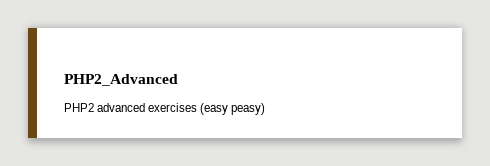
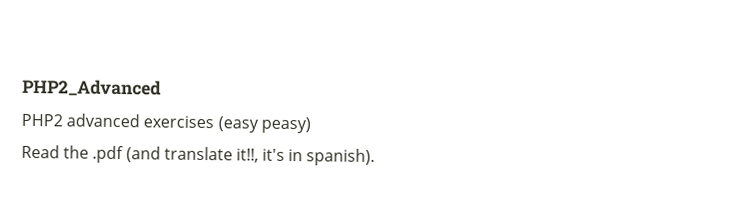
(266, 109) none -> [21,144,376,167] // Read the .pdf (and translate it!!, it's in spanish).

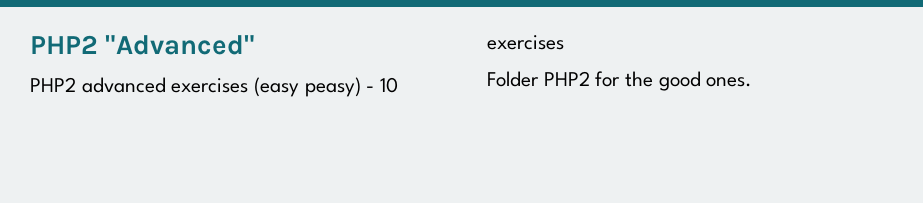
[22,78,162,97] PHP2_Advanced -> [30,35,256,55] PHP2 "Advanced"
[21,144,376,167] // Read the .pdf (and translate it!!, it's in spanish). -> [366,77,399,93] [487,35,564,50] [487,71,753,91] - 10 exercises // Folder PHP2 for the good ones.

